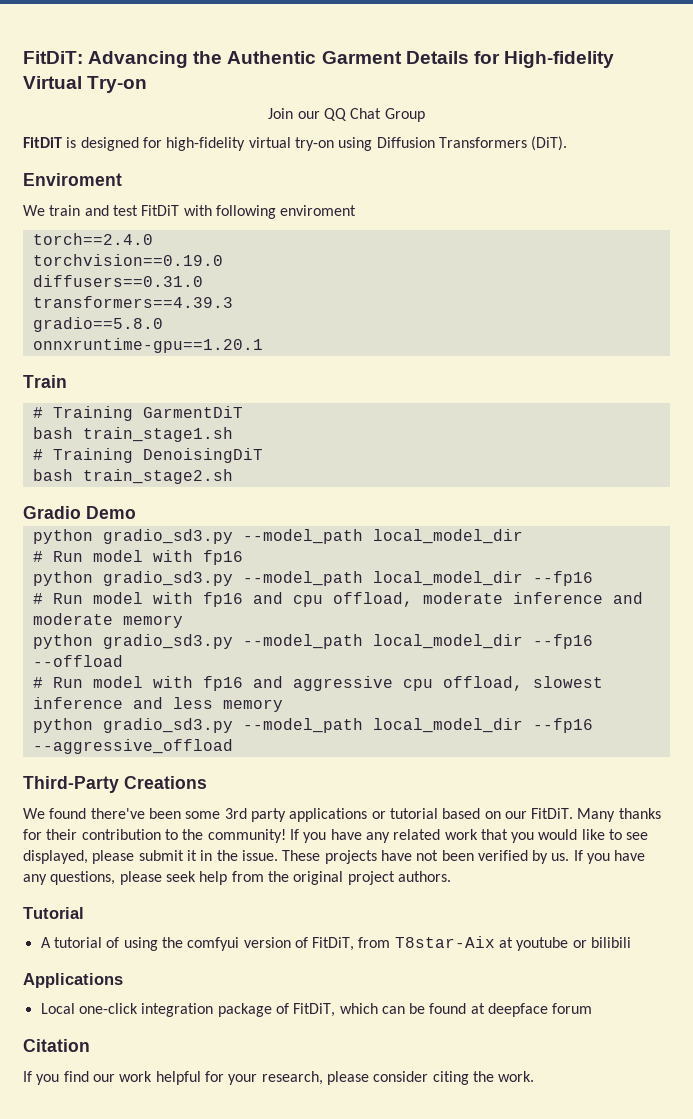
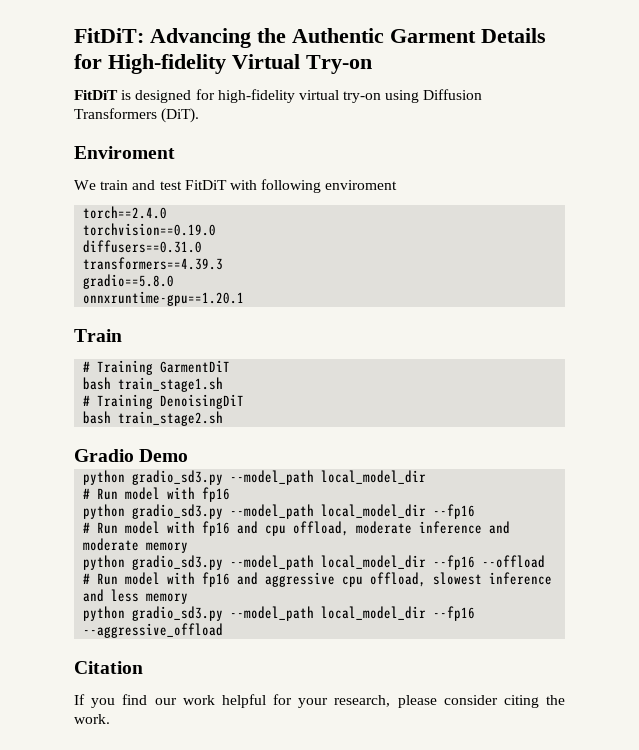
[268,108,425,122] // Join our QQ Chat Group -> (372, 64) none
[23,776,207,793] [23,808,661,822] [23,829,649,843] [23,850,646,864] [23,871,451,885] [23,907,84,919] [40,936,632,951] [23,973,123,988] [40,1003,593,1017] // Third-Party Creations // We found there've been some 3rd party applications or tutorial based on our FitDiT. Many thanks for their contribution to the community! If you have any related work that you would like to see displayed, please submit it in the issue. These projects have not been verified by us. If you have any questions, please seek help from the original project authors. // Tutorial // A tutorial of using the comfyui version of FitDiT, from T8star-Aix at youtube or bilibili // Applications // Local one-click integration package of FitDiT, which can be found at deepface forum -> (224, 630) none

